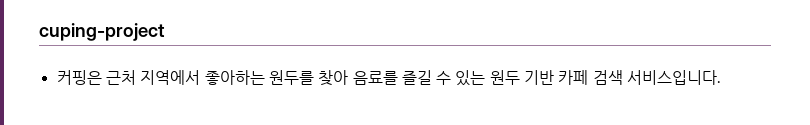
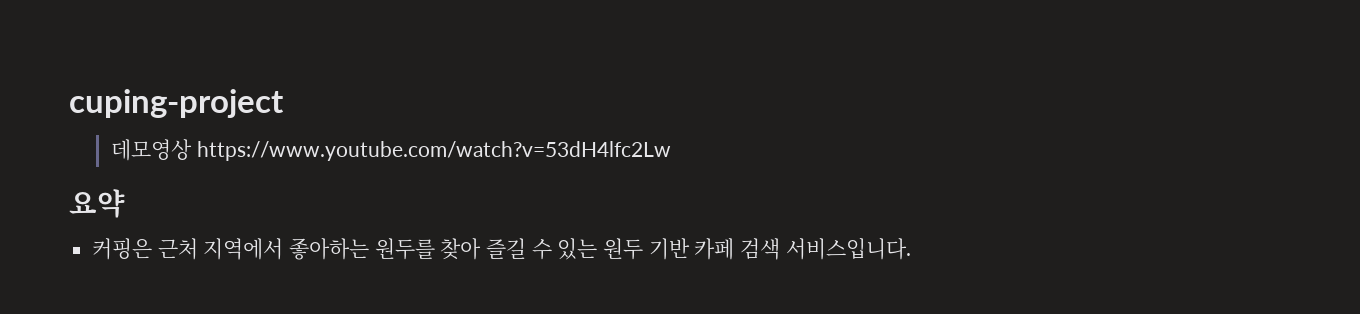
(165, 32) none -> [110,139,671,161] [69,189,125,218] // 데모영상 https://www.youtube.com/watch?v=53dH4lfc2Lw // 요약
[352,71,398,85] 음료를 -> (482, 249) none

